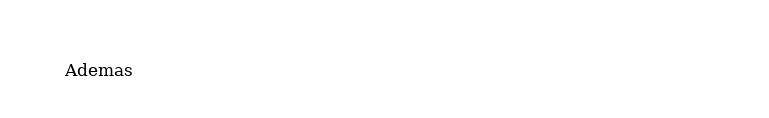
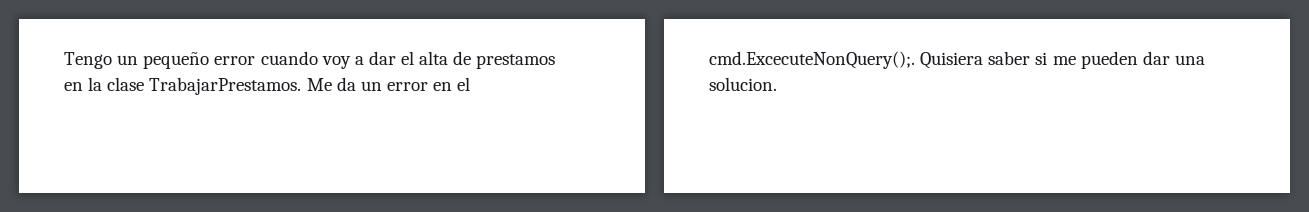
[64,63,133,76] Ademas -> [64,51,556,69] [64,77,471,95] [709,51,1205,69] [709,77,777,91] Tengo un pequeño error cuando voy a dar el alta de prestamos en la clase TrabajarPrestamos. Me da un error en el cmd.ExcecuteNonQuery();. Quisiera saber si me pueden dar una solucion.

